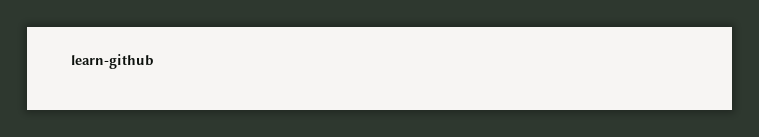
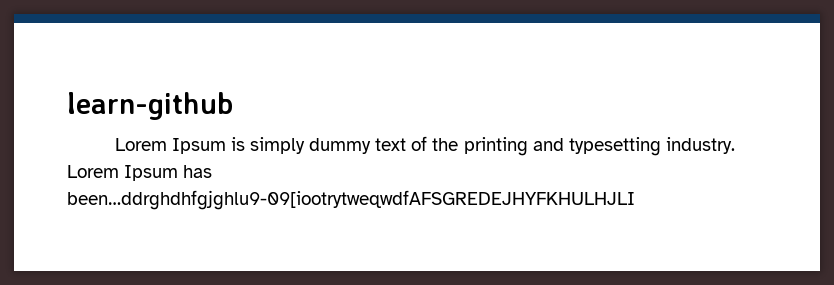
(154, 61) none -> [114,136,735,156] [67,165,213,181] [67,190,635,210] // Lorem Ipsum is simply dummy text of the printing and typesetting industry. Lorem Ipsum has been…ddrghdhfgjghlu9-09[iootrytweqwdfAFSGREDEJHYFKHULHJLI

